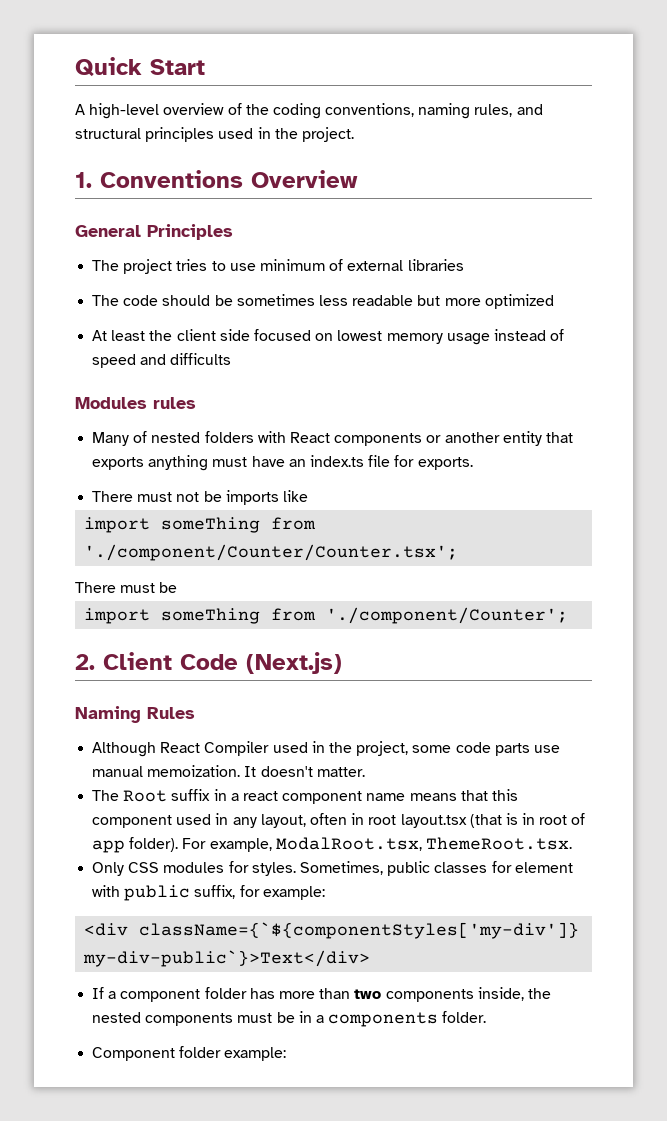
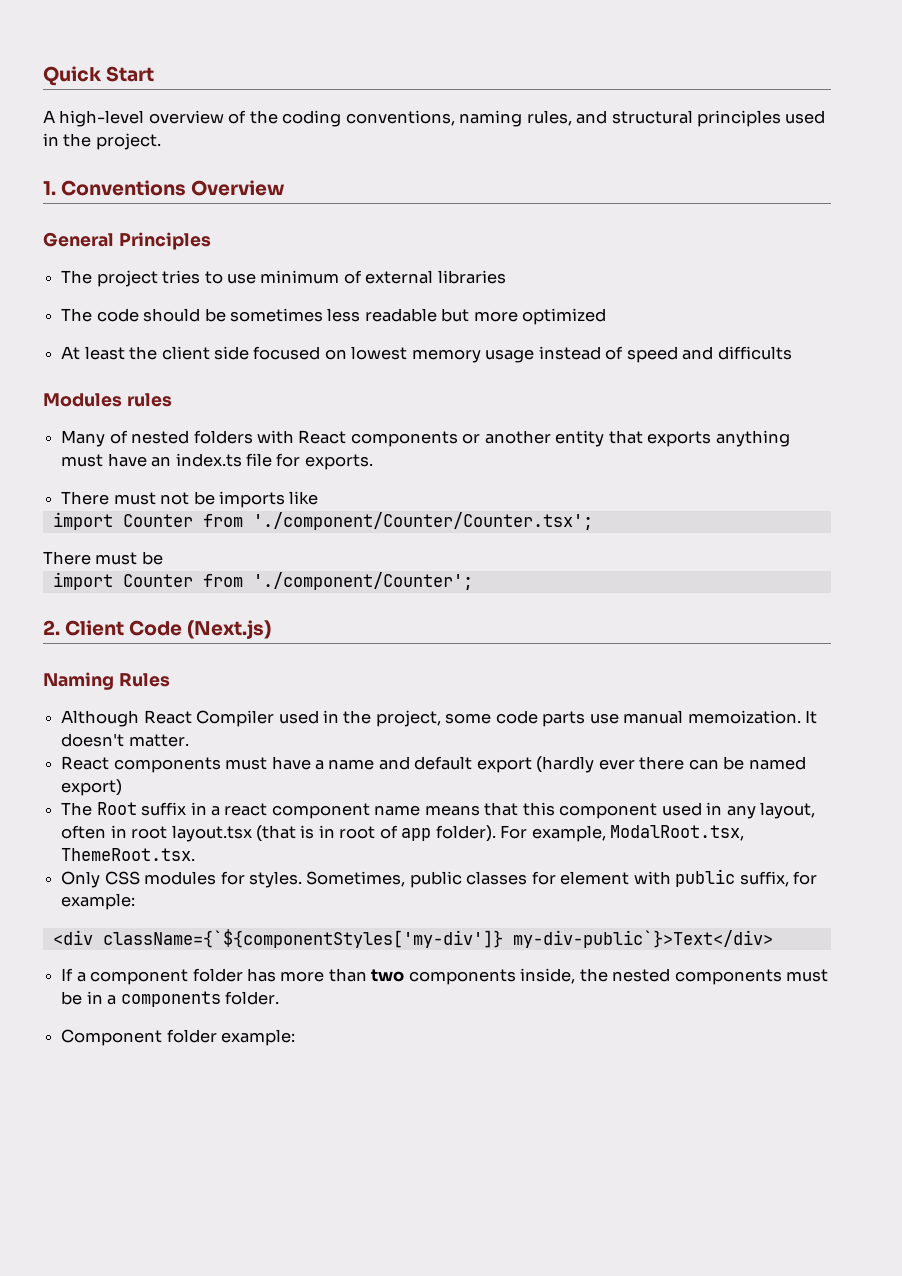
[161,517,261,533] someThing -> [122,514,193,527] Counter
[161,608,261,624] someThing -> [122,574,193,587] Counter
(365, 772) none -> [61,756,806,773] [61,779,123,796] // React components must have a name and default export (hardly ever there can be named export)

